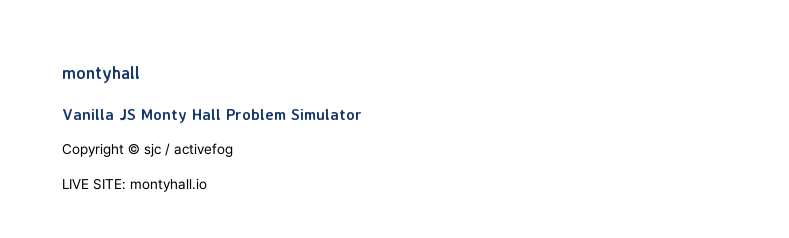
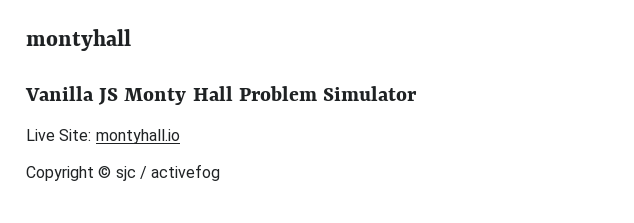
(362, 114) none -> [26,129,180,144] // Live Site: montyhall.io
[62,178,207,192] // LIVE SITE: montyhall.io -> (221, 172) none

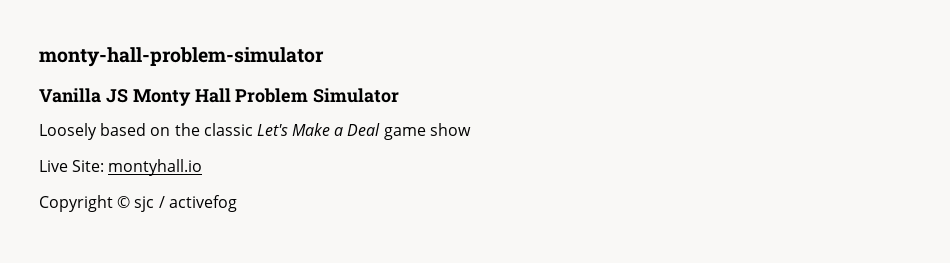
[26,29,131,51] montyhall -> [39,47,324,67] monty-hall-problem-simulator
(418, 93) none -> [39,123,471,140] // Loosely based on the classic Let's Make a Deal game show

